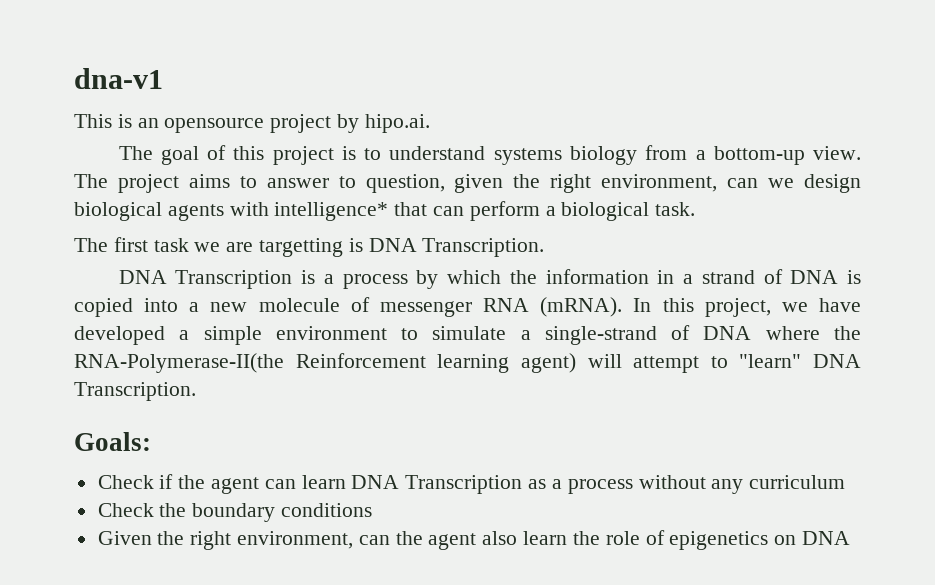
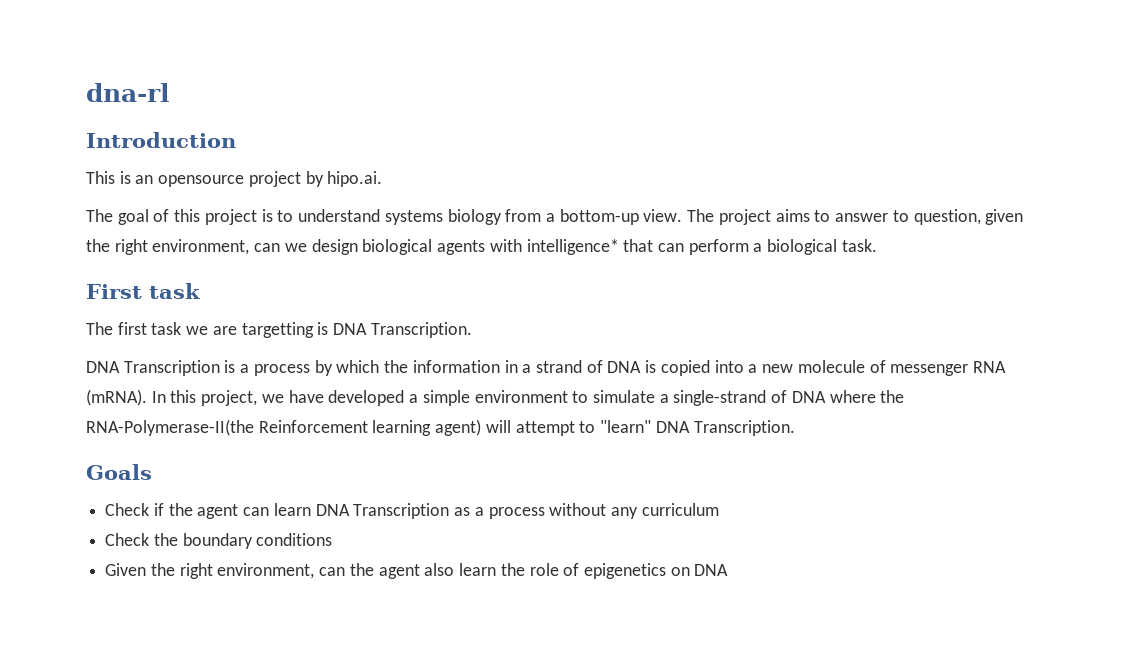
[74,68,163,89] dna-v1 -> [86,83,170,102] [86,132,236,148] dna-rl // Introduction
(696, 209) none -> [86,283,200,299] // First task
[74,432,151,451] Goals: -> [86,464,152,480] Goals

